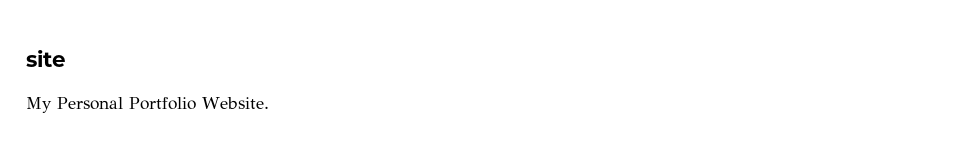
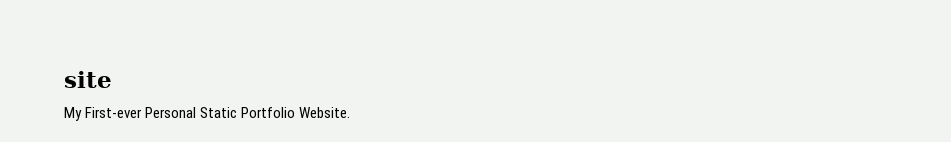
[57,97,123,110] Personal -> [85,107,238,118] First-ever Personal Static

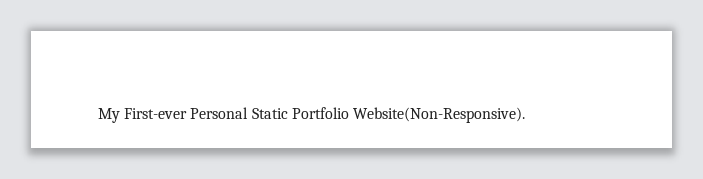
[64,71,112,88] site // -> (98, 115) none
[299,107,351,118] Website. -> [352,107,525,123] Website(Non-Responsive).

